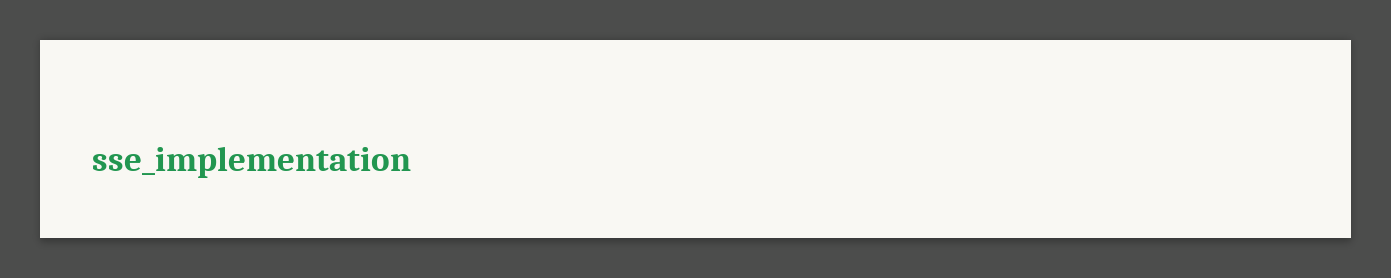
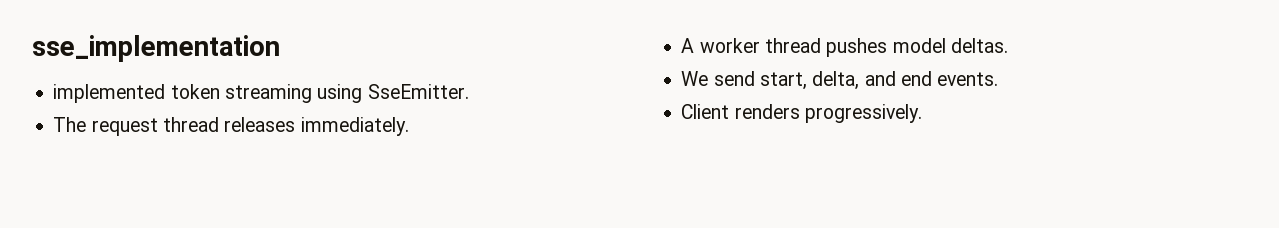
(411, 162) none -> [53,84,469,103] [53,117,409,136] [681,38,1008,57] [681,71,999,90] [681,104,922,123] // implemented token streaming using SseEmitter. // The request thread releases immediately. // A worker thread pushes model deltas. // We send start, delta, and end events. // Client renders progressively.

